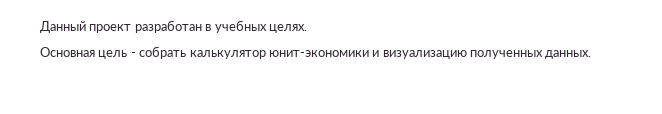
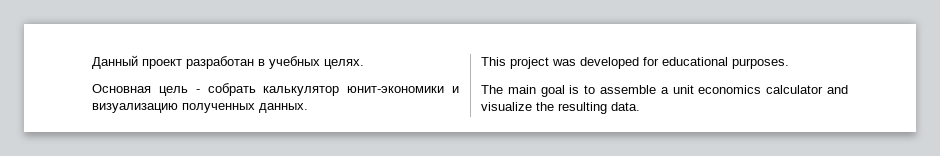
(592, 54) none -> [481,57,789,69] [481,85,848,97] [481,102,640,114] // This project was developed for educational purposes. // The main goal is to assemble a unit economics calculator and visualize the resulting data.

